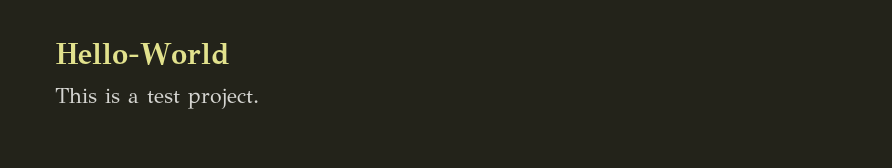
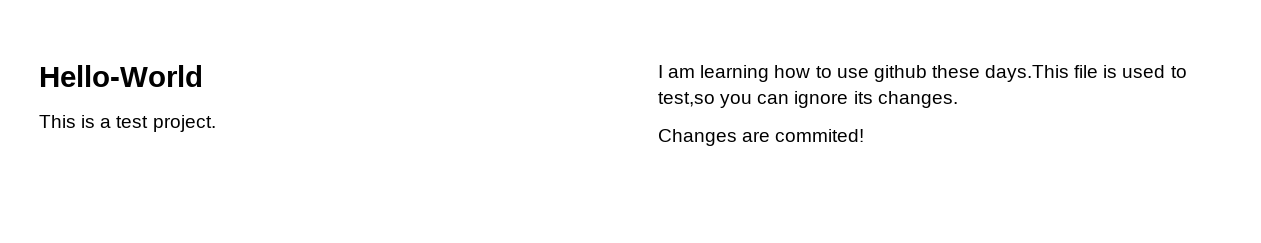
(259, 98) none -> [658,65,1187,82] [658,91,958,108] [658,129,865,146] // I am learning how to use github these days.This file is used to test,so you can ignore its changes. // Changes are commited!

